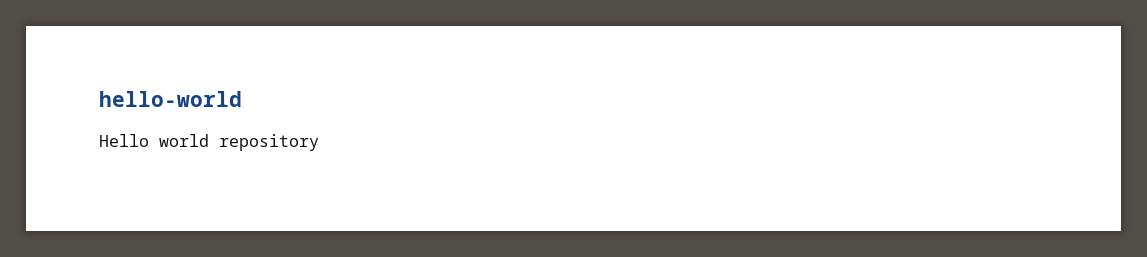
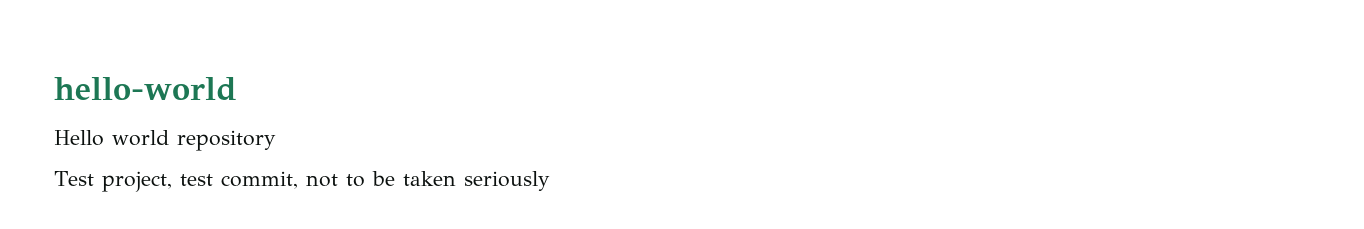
(319, 142) none -> [54,171,550,192] // Test project, test commit, not to be taken seriously

